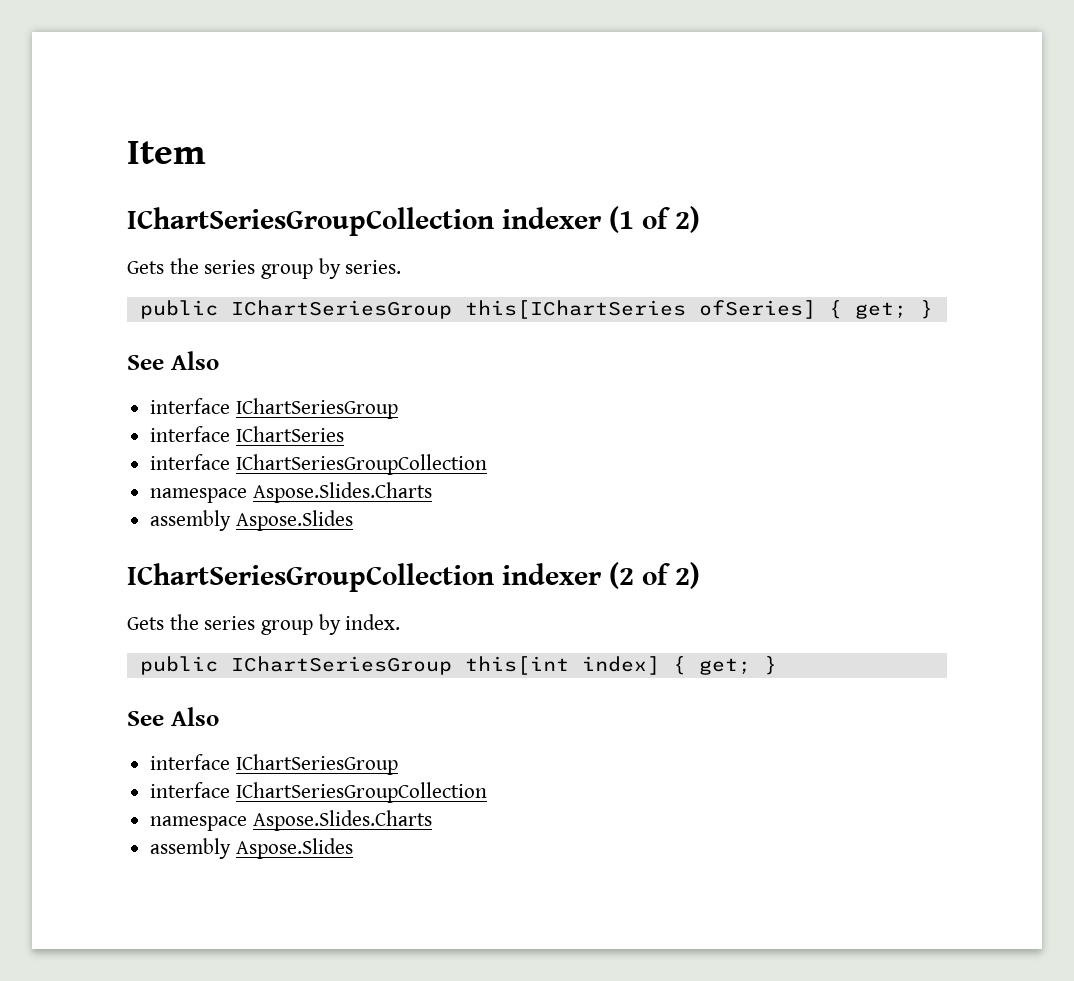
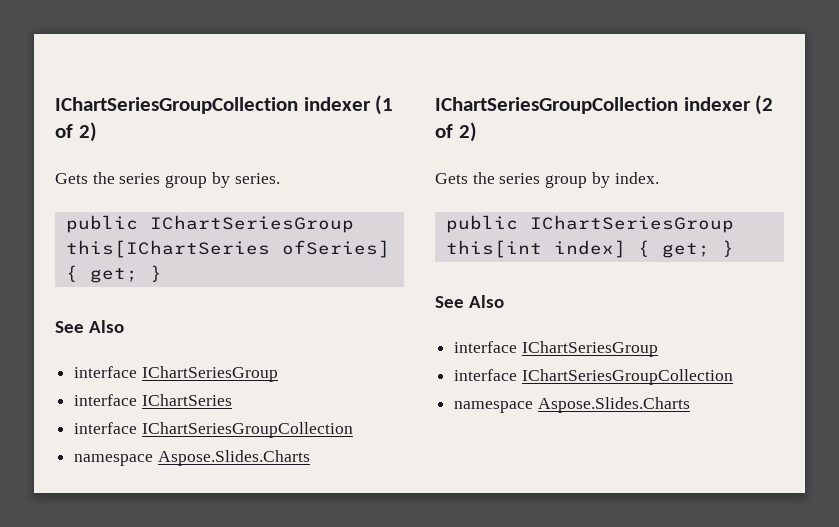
[127,141,206,164] Item // -> (55, 105) none
[150,510,353,531] // assembly Aspose.Slides -> (310, 458) none
[150,838,353,859] // assembly Aspose.Slides -> (690, 405) none

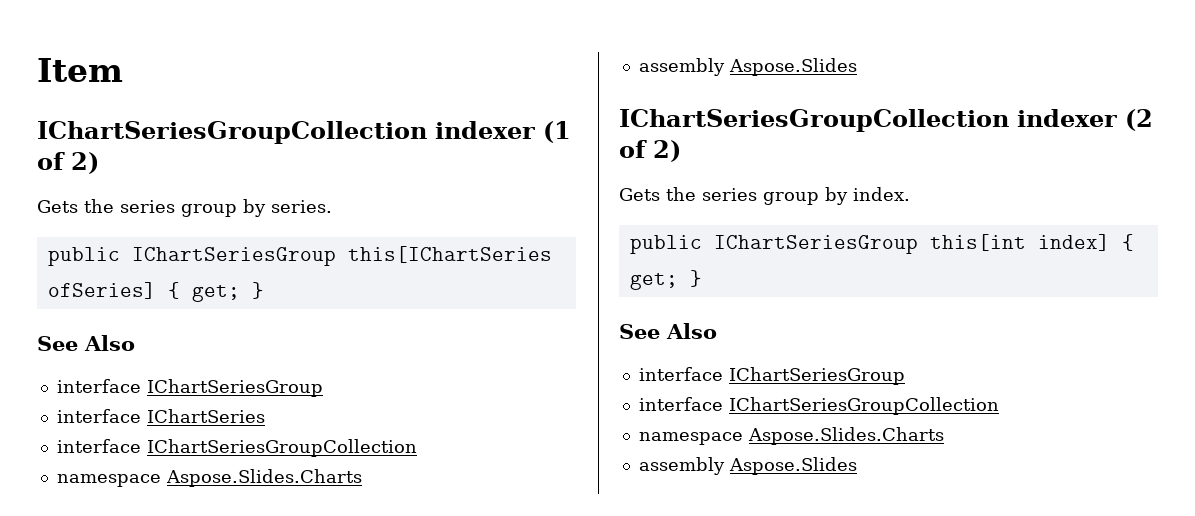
(55, 105) none -> [37,58,123,82] Item //
(310, 458) none -> [638,58,857,76] // assembly Aspose.Slides
(690, 405) none -> [638,457,857,475] // assembly Aspose.Slides

